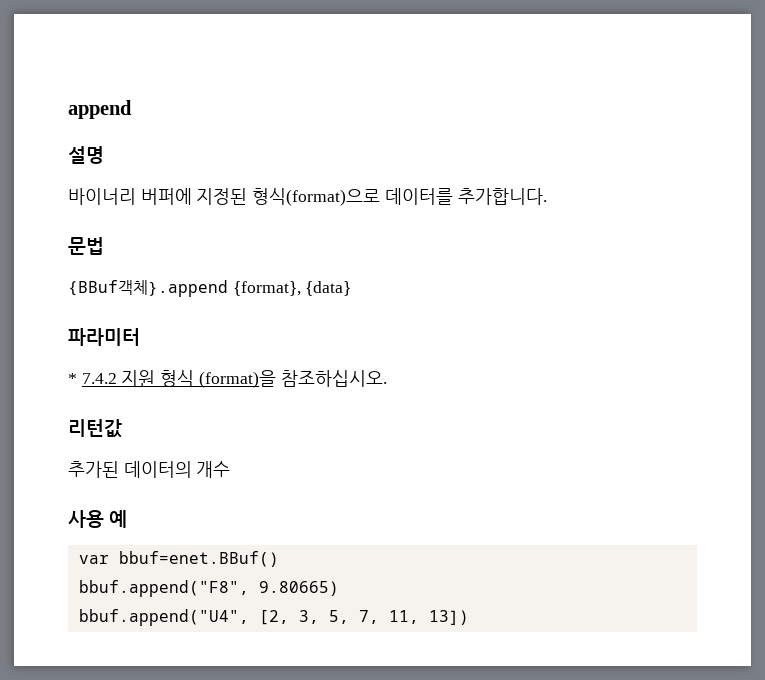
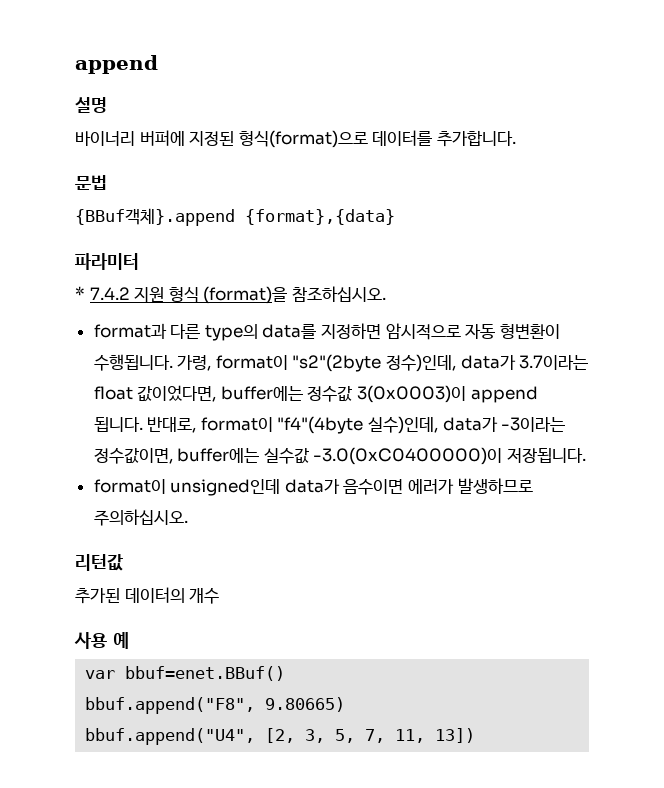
[232,281,352,296] {format}, {data} -> [245,209,395,225] {format},{data}
(387, 378) none -> [93,323,560,341] [93,354,589,372] [93,385,538,403] [93,416,566,434] [93,447,587,465] [93,478,533,496] [93,509,188,526] // format과 다른 type의 data를 지정하면 암시적으로 자동 형변환이 수행됩니다. 가령, format이 "s2"(2byte 정수)인데, data가 3.7이라는 float 값이었다면, buffer에는 정수값 3(0x0003)이 append 됩니다. 반대로, format이 "f4"(4byte 실수)인데, data가 -3이라는 정수값이면, buffer에는 실수값 -3.0(0xC0400000)이 저장됩니다. // format이 unsigned인데 data가 음수이면 에러가 발생하므로 주의하십시오.

